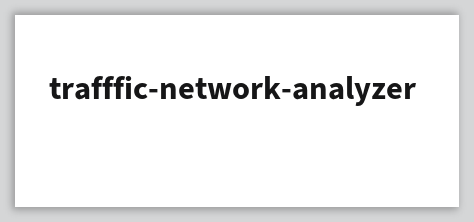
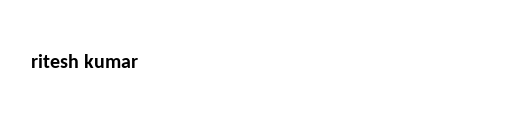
[49,76,416,106] trafffic-network-analyzer -> [31,54,139,68] ritesh kumar

